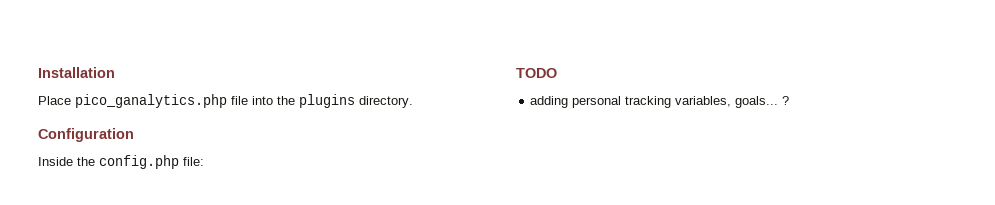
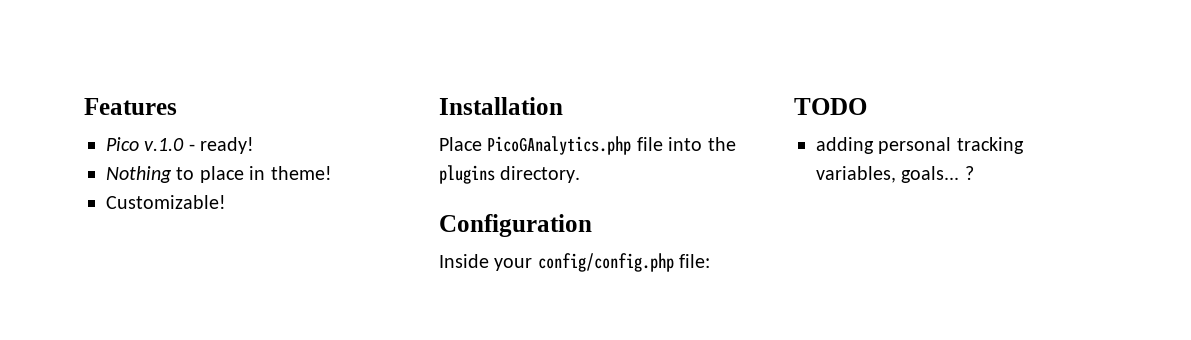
(38, 72) none -> [84,98,177,115] [106,137,255,154] [106,166,332,183] [106,195,226,209] Features // Pico v.1.0 - ready! // Nothing to place in theme! // Customizable! //
[75,94,227,108] pico_ganalytics.php -> [487,136,632,155] PicoGAnalytics.php
[77,155,179,169] the config.php -> [494,253,674,272] your config/config.php

